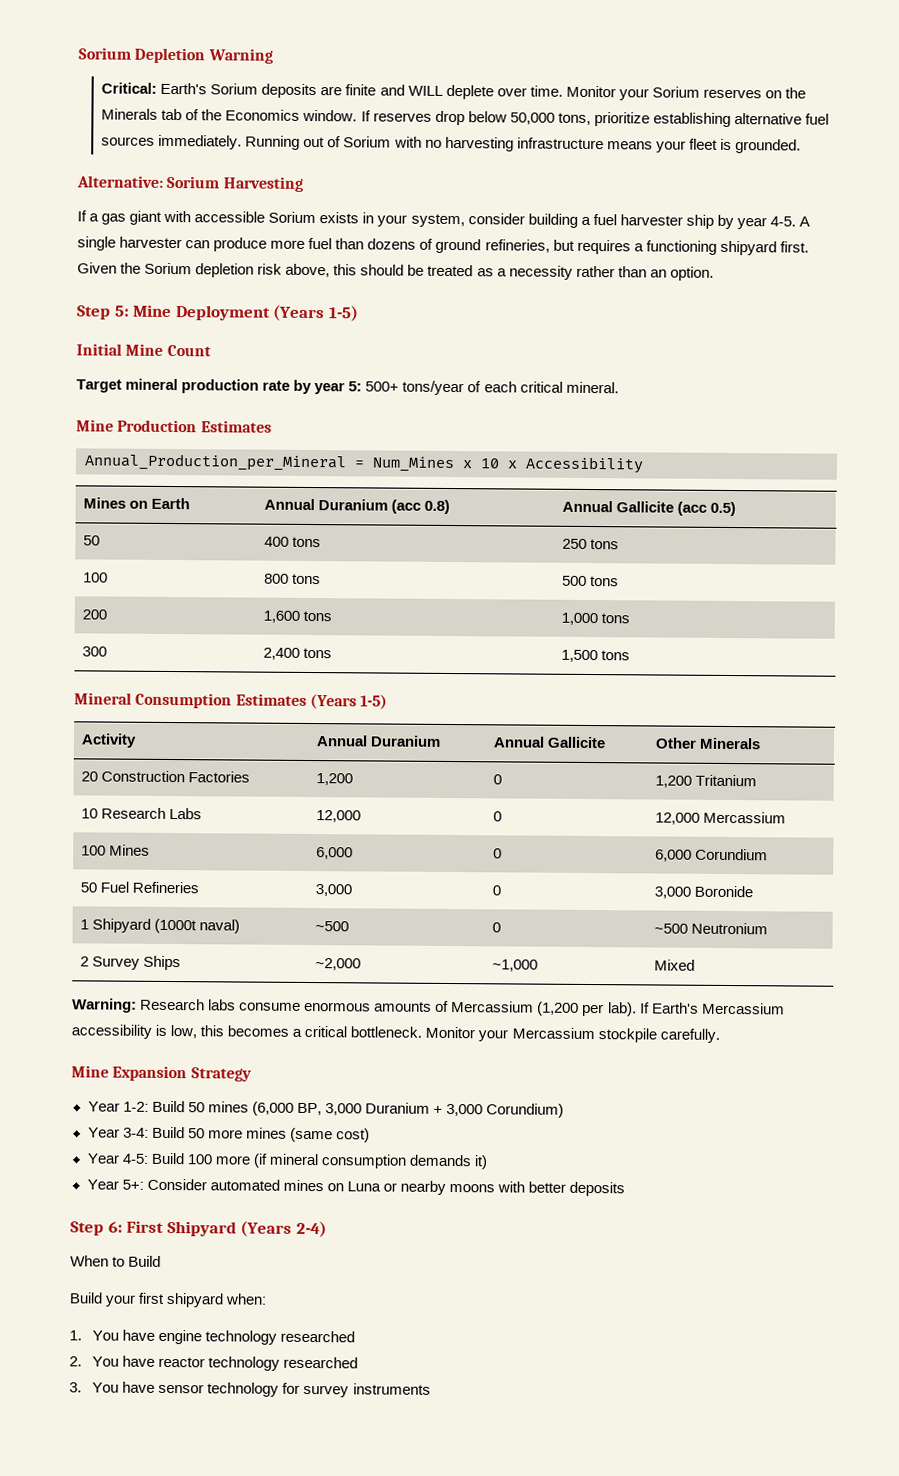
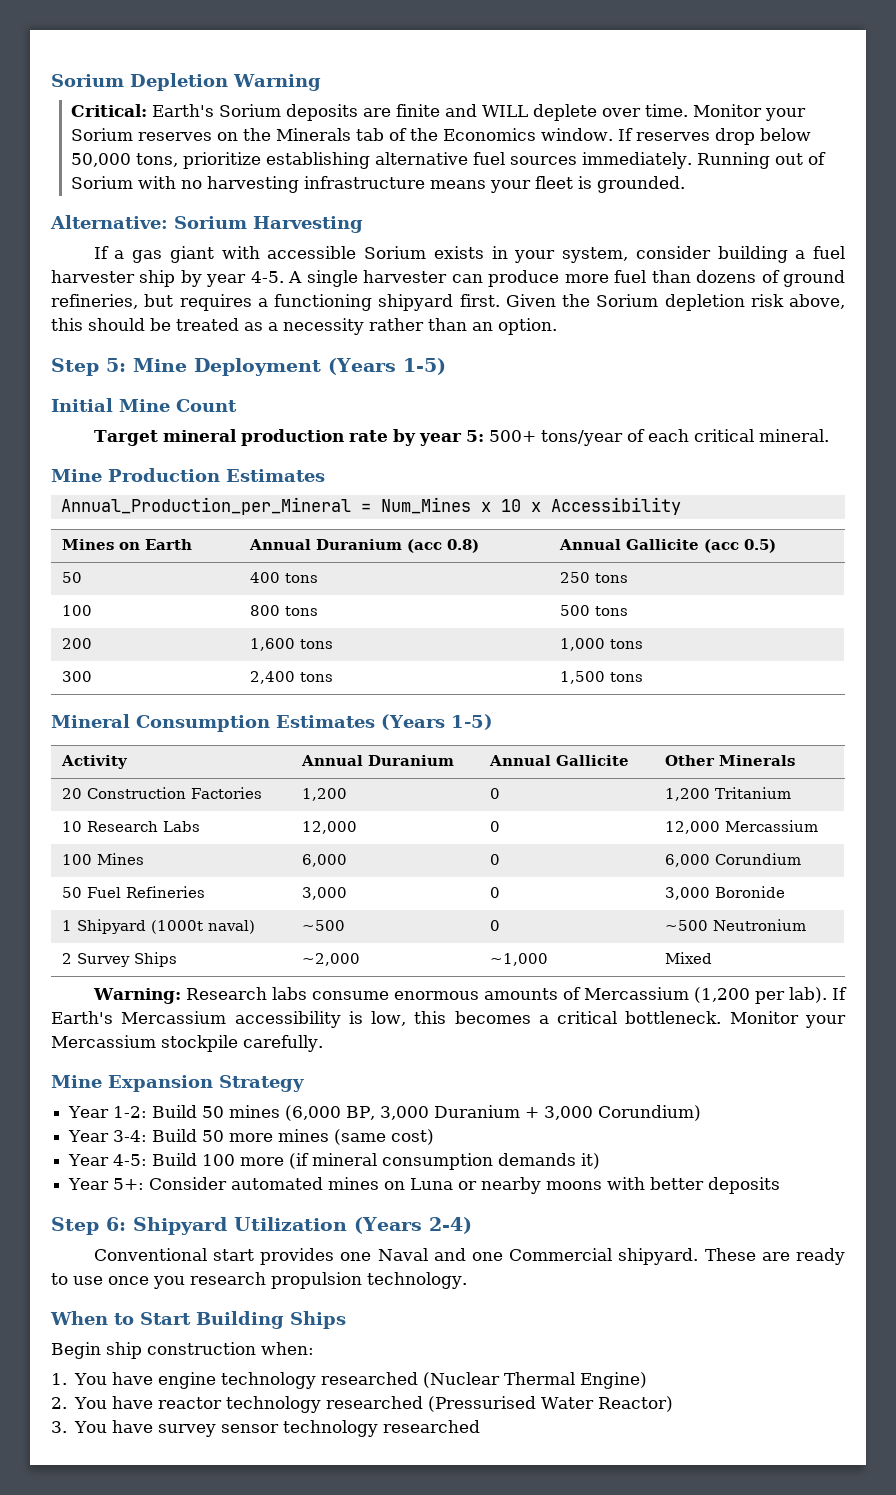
[126,1220,237,1237] First Shipyard -> [133,1217,347,1235] Shipyard Utilization
[70,1255,162,1267] [69,1292,225,1308] When to Build // Build your first shipyard -> [93,1248,845,1265] [51,1272,467,1289] [50,1311,346,1329] [51,1342,256,1359] Conventional start provides one Naval and one Commercial shipyard. These are ready to use once you research propulsion technology. // When to Start Building Ships // Begin ship construction
(356, 1336) none -> [423,1372,648,1389] (Nuclear Thermal Engine)
(359, 1362) none -> [428,1396,674,1412] (Pressurised Water Reactor)
(156, 1387) none -> [158,1424,217,1437] survey
[282,1382,431,1398] for survey instruments -> [383,1420,481,1433] researched

